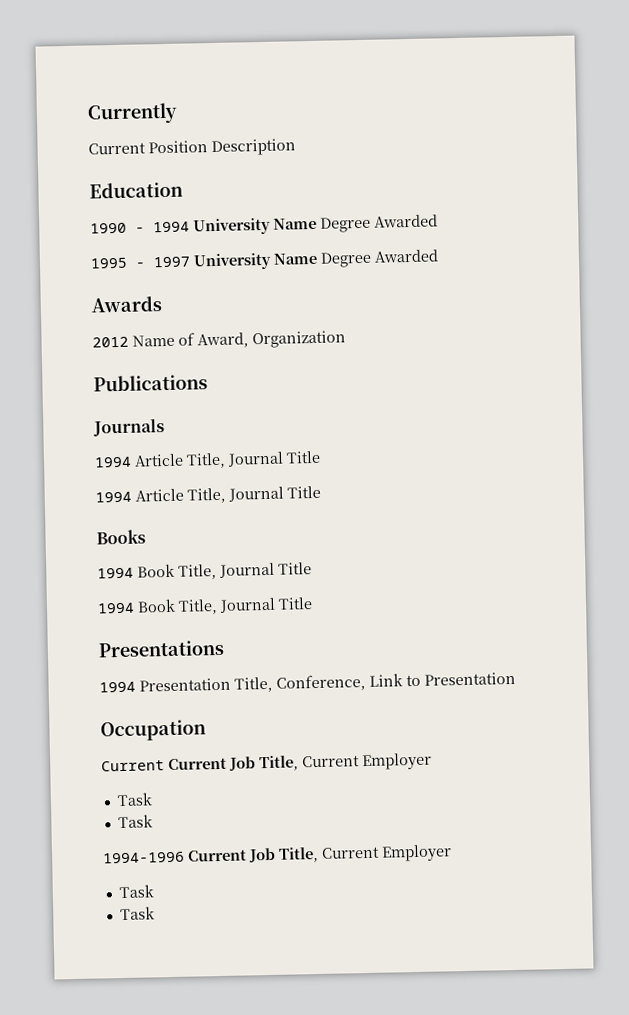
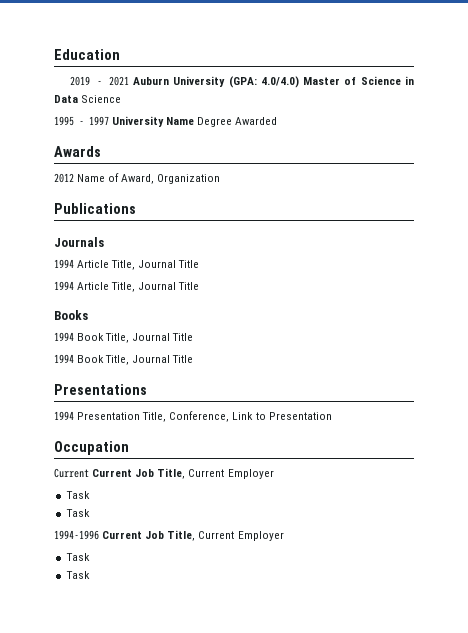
[87,102,178,125] [88,138,296,157] [89,181,183,199] [90,214,438,236] Currently // Current Position Description // Education // 1990 - 1994 University Name Degree Awarded -> [54,49,120,60] [69,76,415,88] [54,95,122,103] Education // 2019 - 2021 Auburn University (GPA: 4.0/4.0) Master of Science in Data Science

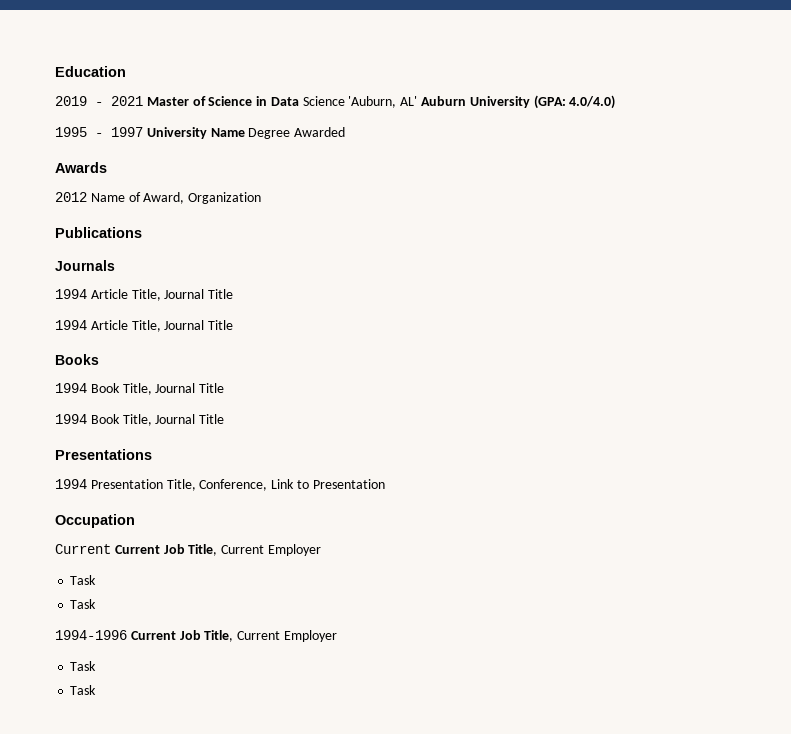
[133,76,299,88] Auburn University (GPA: 4.0/4.0) -> (143, 101) none
(122, 99) none -> [348,95,616,109] 'Auburn, AL' Auburn University (GPA: 4.0/4.0)

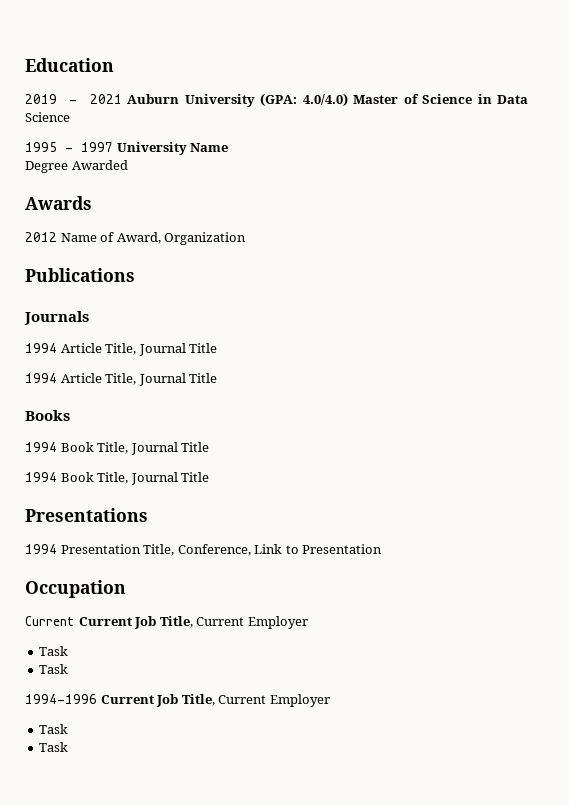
(143, 101) none -> [127,93,348,107] Auburn University (GPA: 4.0/4.0)
[348,95,616,109] 'Auburn, AL' Auburn University (GPA: 4.0/4.0) -> (70, 117) none
(245, 132) none -> (229, 147) //

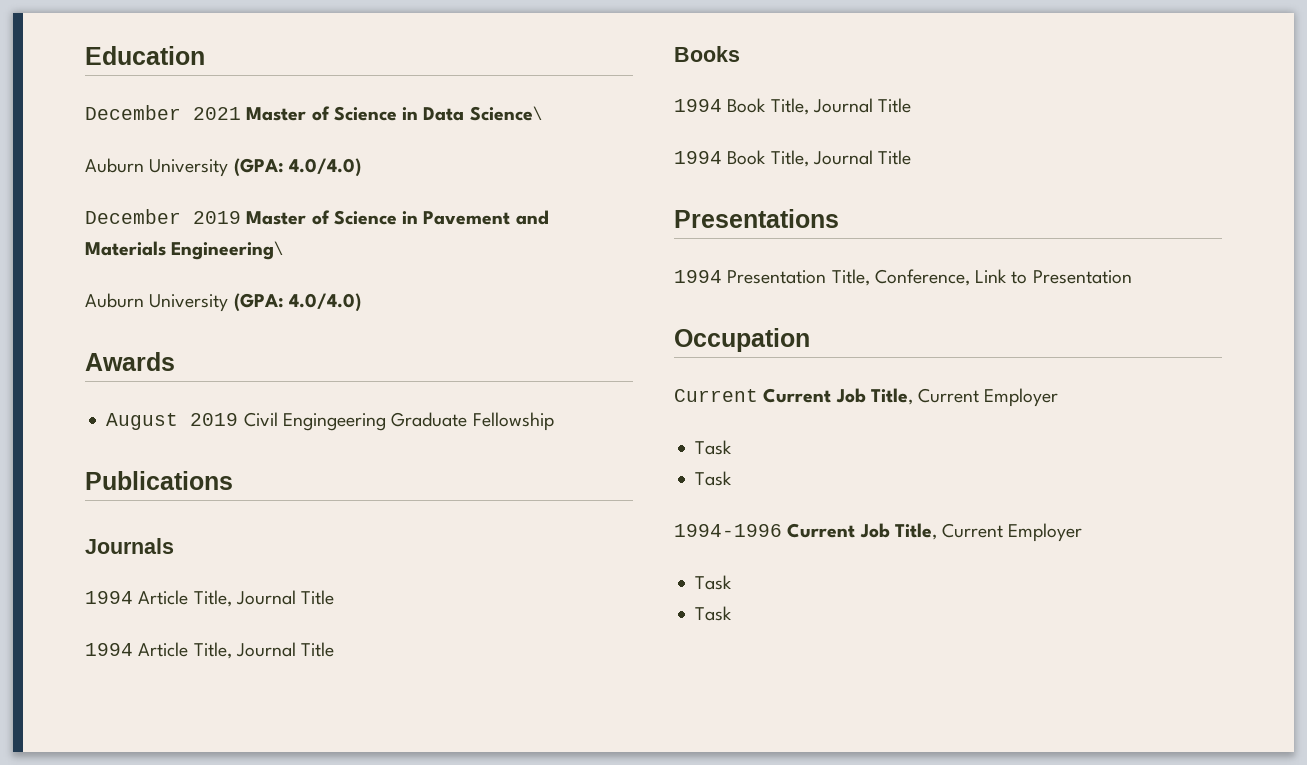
[25,93,348,107] 2019 - 2021 Auburn University (GPA: 4.0/4.0) -> [85,105,241,120] December 2021
[25,112,70,122] [25,142,229,155] [25,160,128,173] [25,196,92,210] [25,232,247,245] Science // 1995 - 1997 University Name // Degree Awarded // Awards // 2012 Name of Award, Organization -> [469,106,542,121] [85,158,361,177] [85,209,549,225] [85,241,284,260] [85,293,361,312] [85,352,175,371] [106,412,554,431] Science\ // Auburn University (GPA: 4.0/4.0) // December 2019 Master of Science in Pavement and Materials Engineering\ // Auburn University (GPA: 4.0/4.0) // Awards // August 2019 Civil Engingeering Graduate Fellowship

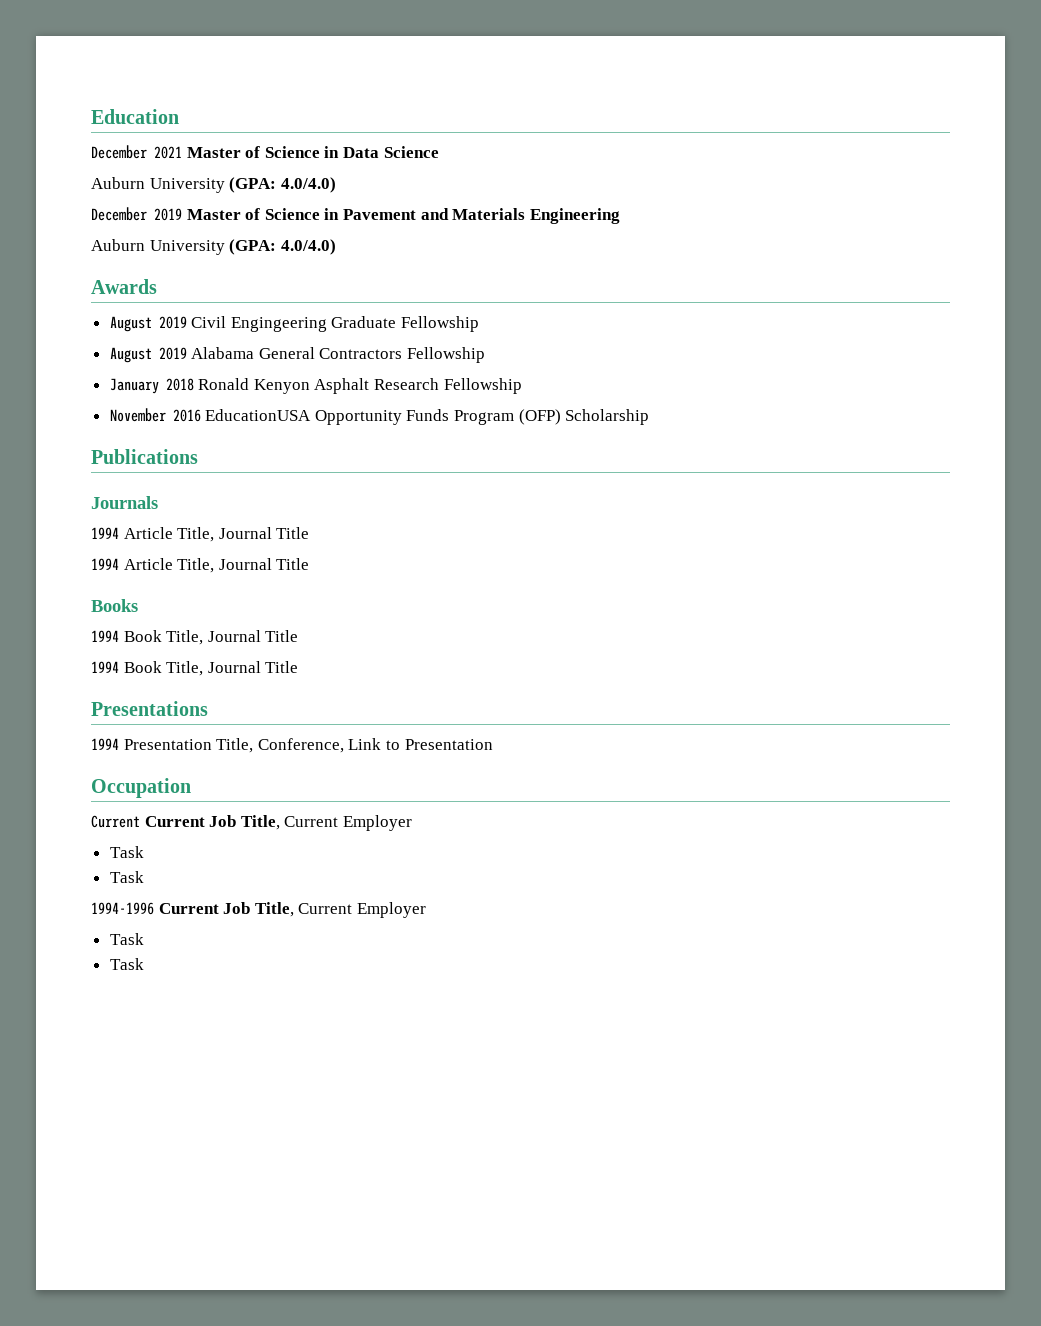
[469,106,542,121] Science\ -> [383,146,439,158] Science
[171,241,284,260] Engineering\ -> [529,208,620,224] Engineering
(554, 421) none -> [109,347,486,363] [109,378,522,394] [109,408,650,425] // August 2019 Alabama General Contractors Fellowship // January 2018 Ronald Kenyon Asphalt Research Fellowship // November 2016 EducationUSA Opportunity Funds Program (OFP) Scholarship

